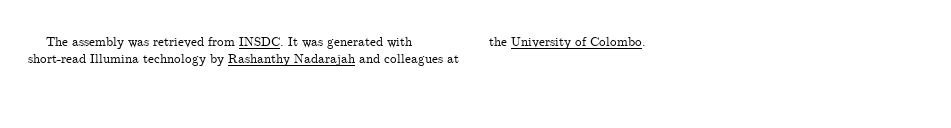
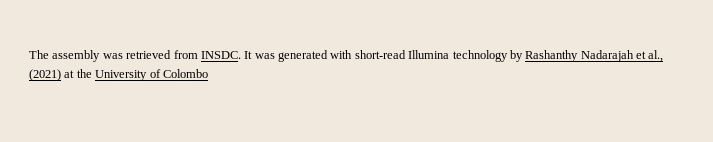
[359,54,443,66] and colleagues -> [636,50,664,62] [29,69,61,81] et al., (2021)
[590,37,646,46] Colombo. -> [162,69,208,78] Colombo

